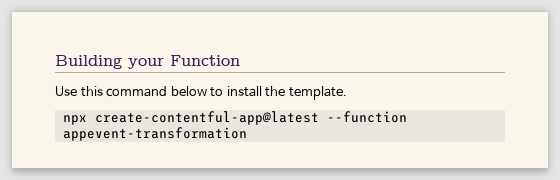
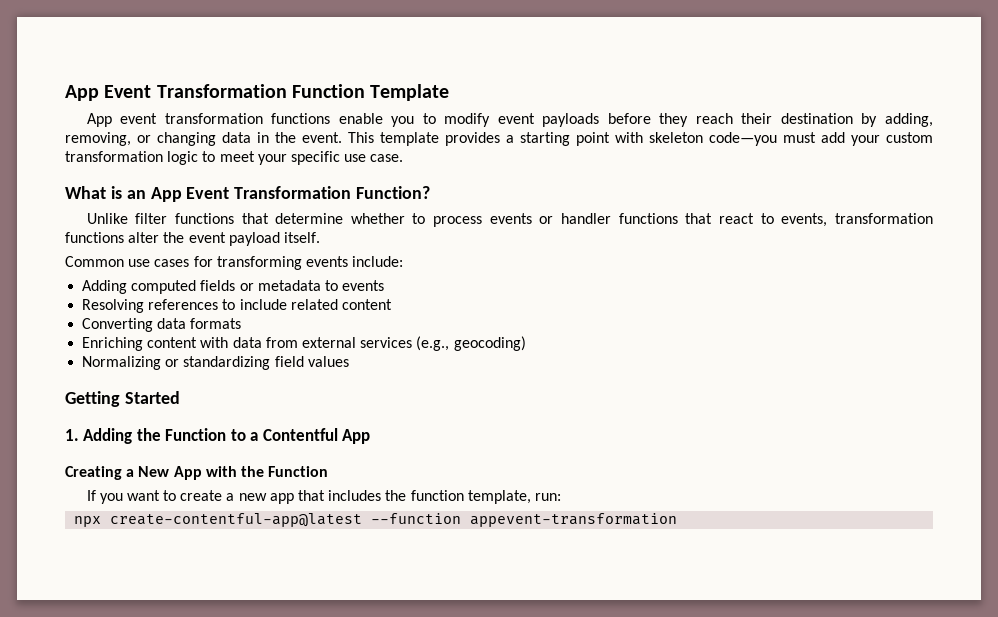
[55,55,240,69] [55,86,347,100] Building your Function // Use this command below to install the template. -> [65,84,450,101] [86,113,933,127] [65,132,933,146] [65,151,404,165] [65,186,431,202] [86,213,933,227] [65,232,320,246] [65,256,404,270] [82,280,385,294] [82,299,392,313] [82,318,242,332] [82,336,526,351] [82,356,349,370] [65,391,180,407] [65,428,371,444] [65,466,329,480] [86,490,561,504] App Event Transformation Function Template // App event transformation functions enable you to modify event payloads before they reach their destination by adding, removing, or changing data in the event. This template provides a starting point with skeleton code—you must add your custom transformation logic to meet your specific use case. // What is an App Event Transformation Function? // Unlike filter functions that determine whether to process events or handler functions that react to events, transformation functions alter the event payload itself. // Common use cases for transforming events include: // Adding computed fields or metadata to events // Resolving references to include related content // Converting data formats // Enriching content with data from external services (e.g., geocoding) // Normalizing or standardizing field values // Getting Started // 1. Adding the Function to a Contentful App // Creating a New App with the Function // If you want to create a new app that includes the function template, run:

